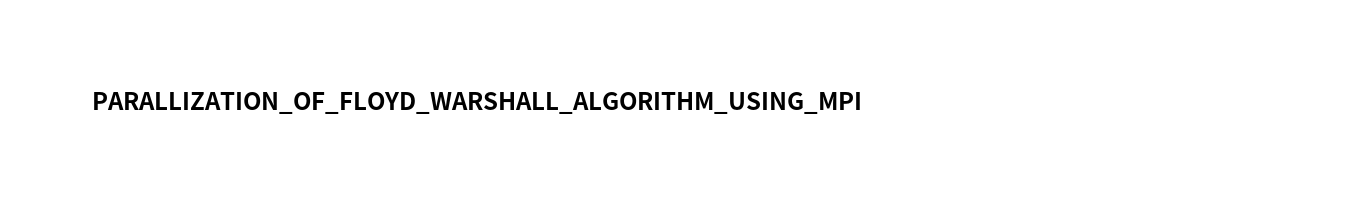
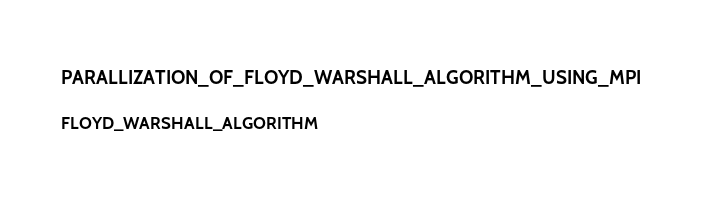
(862, 103) none -> [61,117,318,131] // FLOYD_WARSHALL_ALGORITHM

